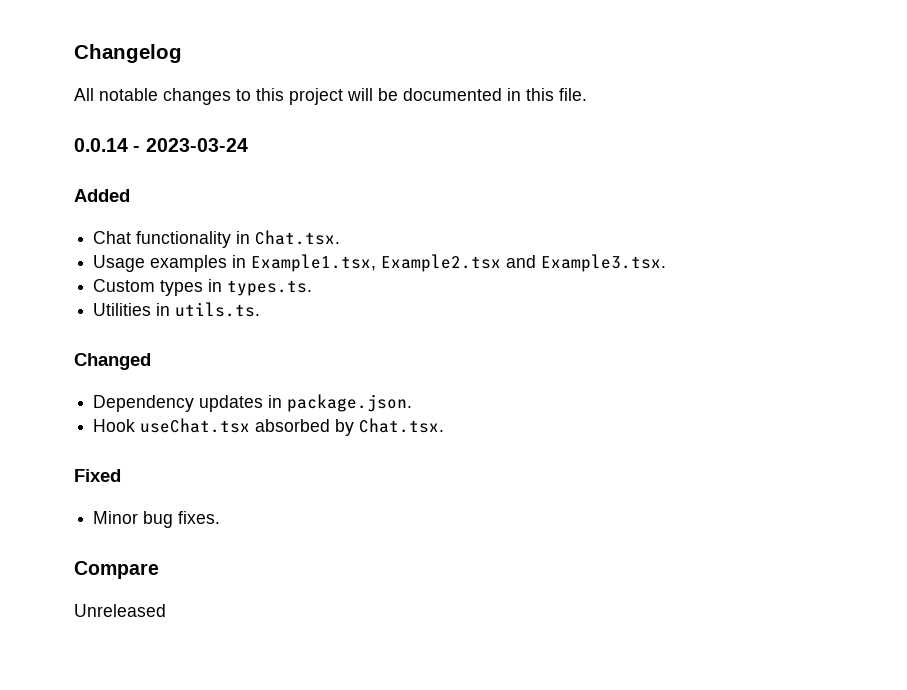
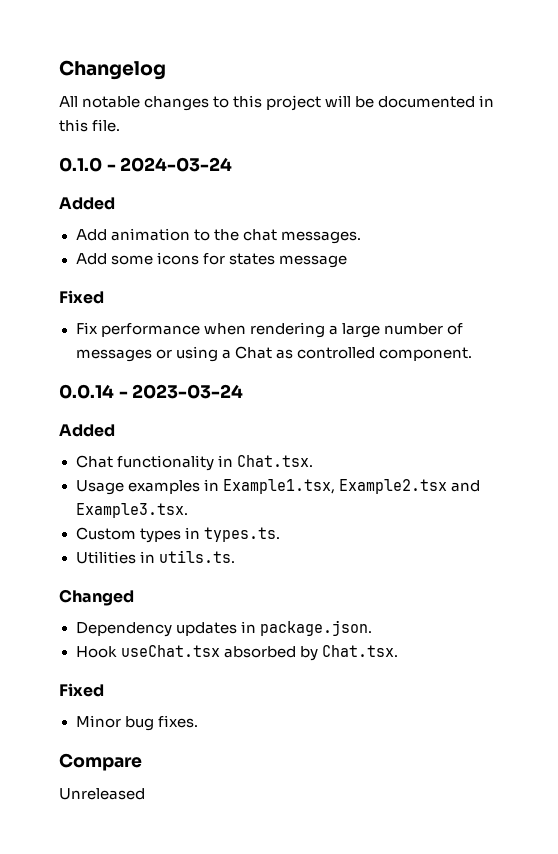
(587, 94) none -> [59,157,233,172] [59,197,115,210] [75,228,361,244] [75,252,347,268] [59,290,104,304] [75,322,463,338] [75,346,472,362] // 0.1.0 - 2024-03-24 // Added // Add animation to the chat messages. // Add some icons for states message // Fixed // Fix performance when rendering a large number of messages or using a Chat as controlled component.

